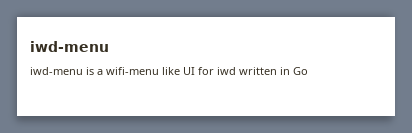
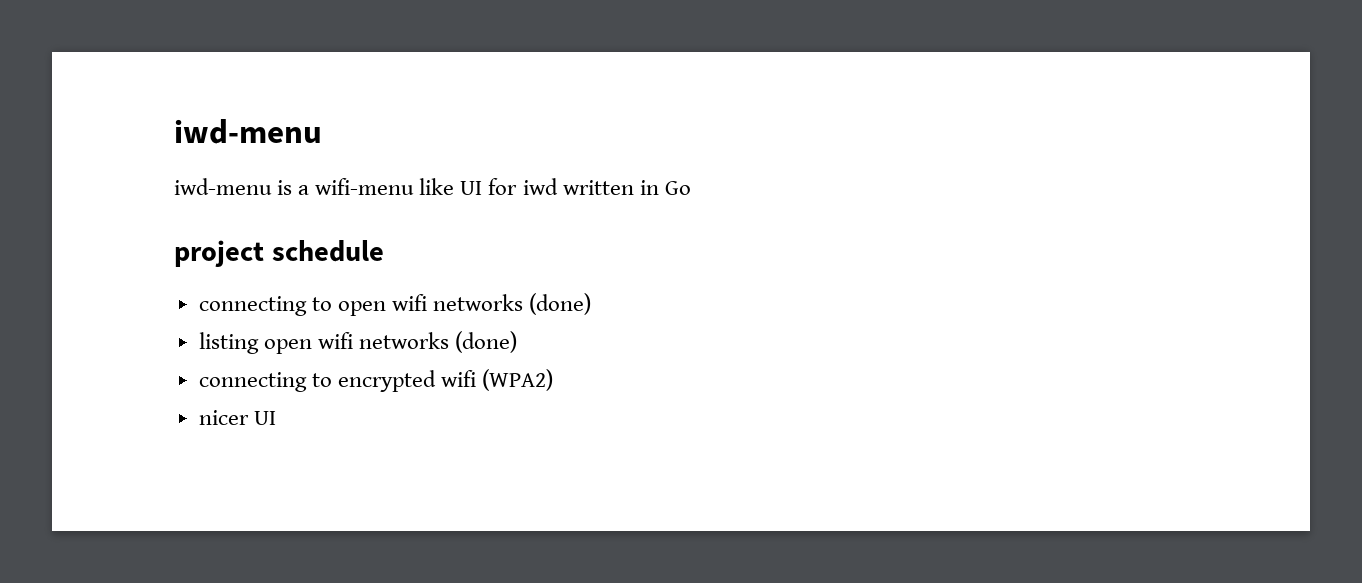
(308, 71) none -> [174,240,384,267] [198,293,592,316] [198,331,518,354] [198,369,554,392] [198,410,276,425] // project schedule // connecting to open wifi networks (done) // listing open wifi networks (done) // connecting to encrypted wifi (WPA2) // nicer UI

